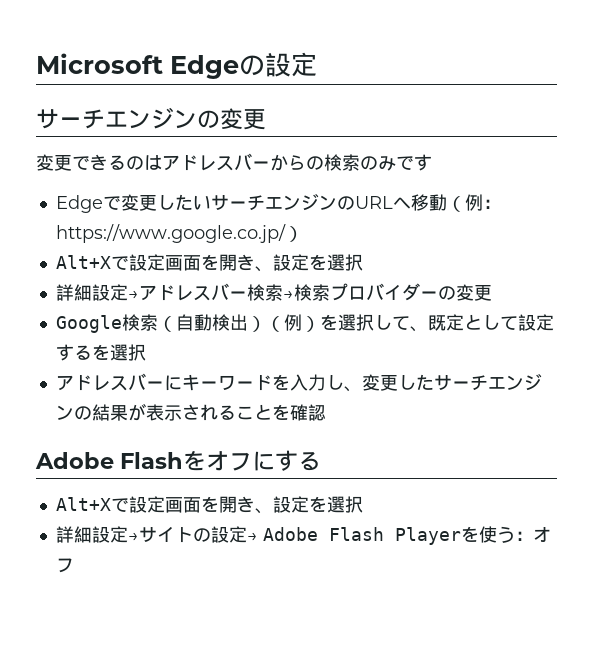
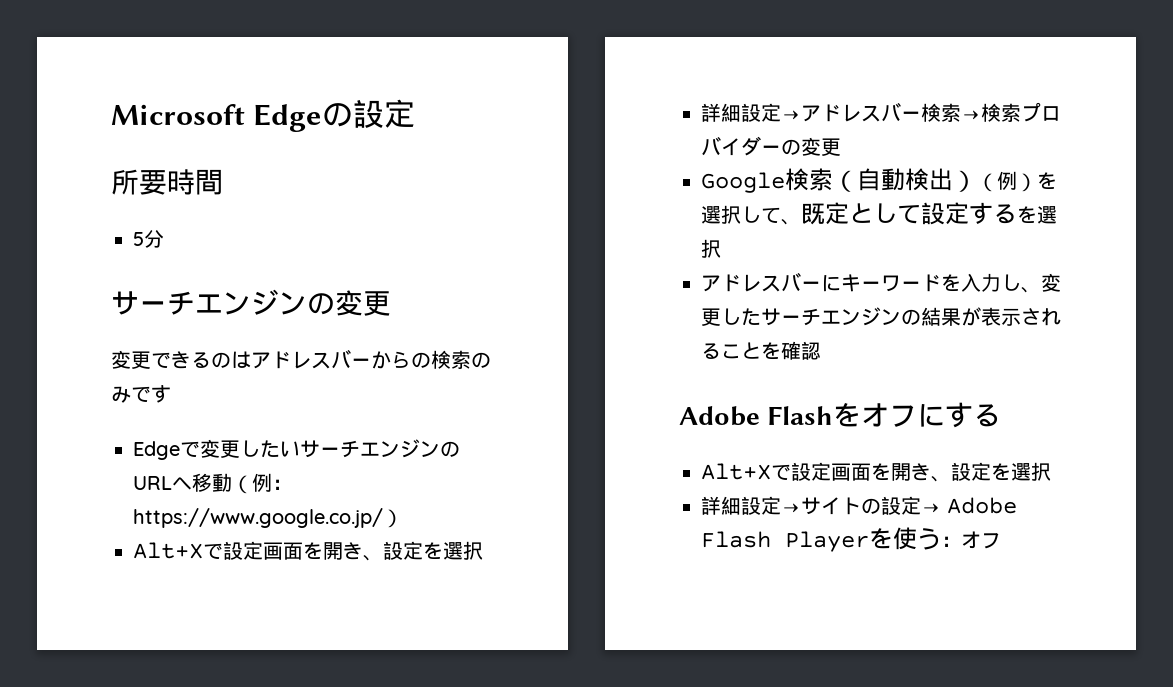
(317, 64) none -> [111,169,223,195] [133,229,164,248] // 所要時間 // 5分

